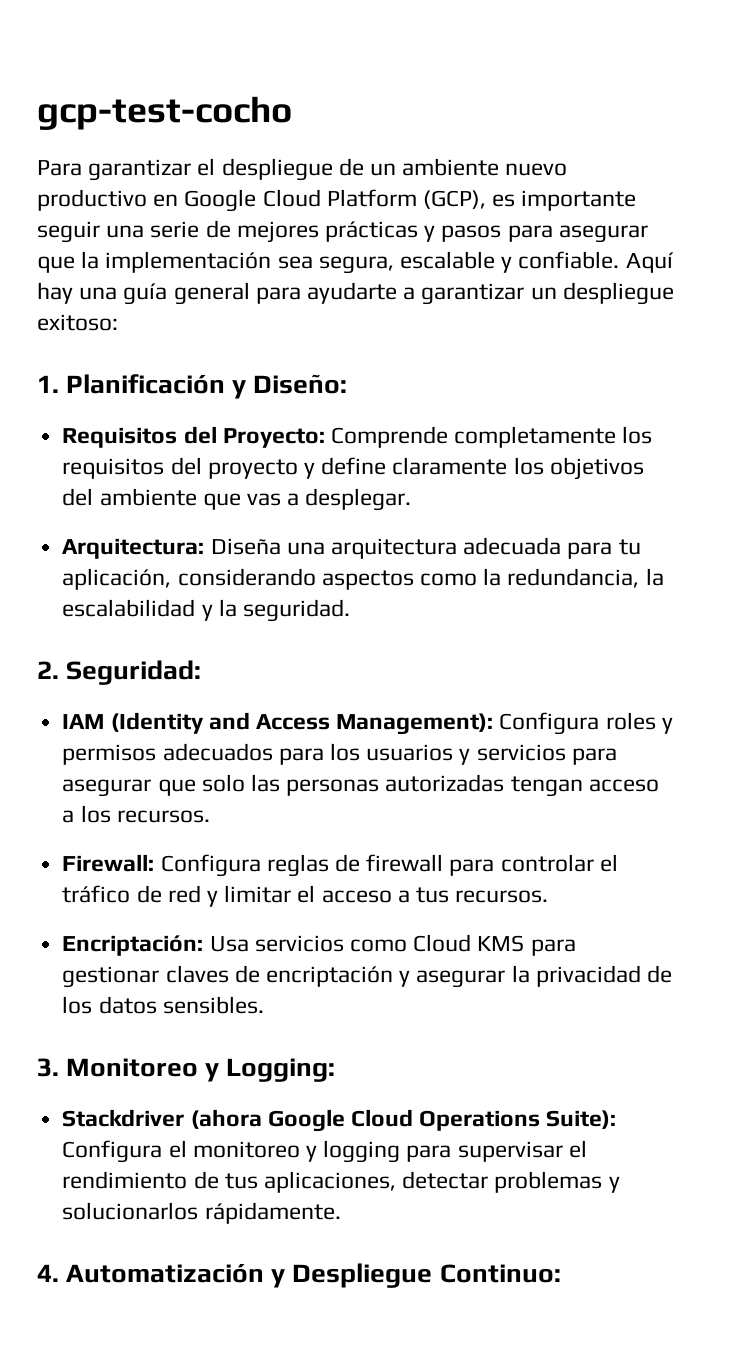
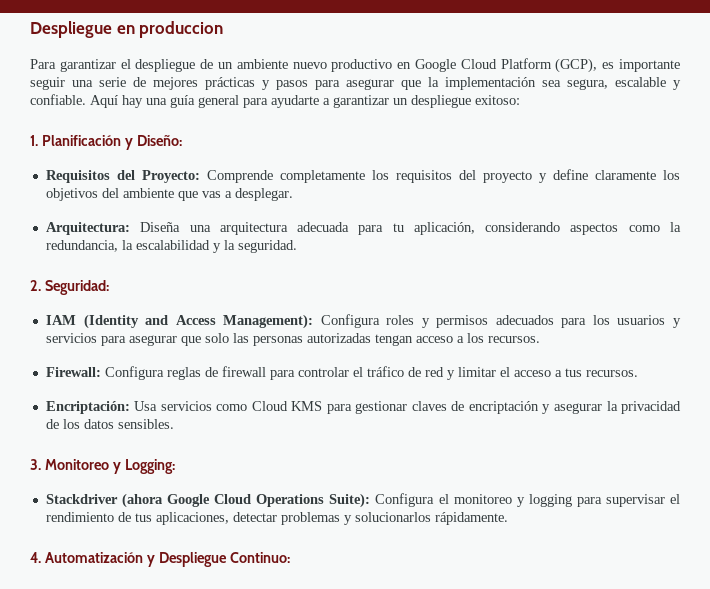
[37,96,292,130] gcp-test-cocho -> [30,21,224,38] Despliegue en produccion

